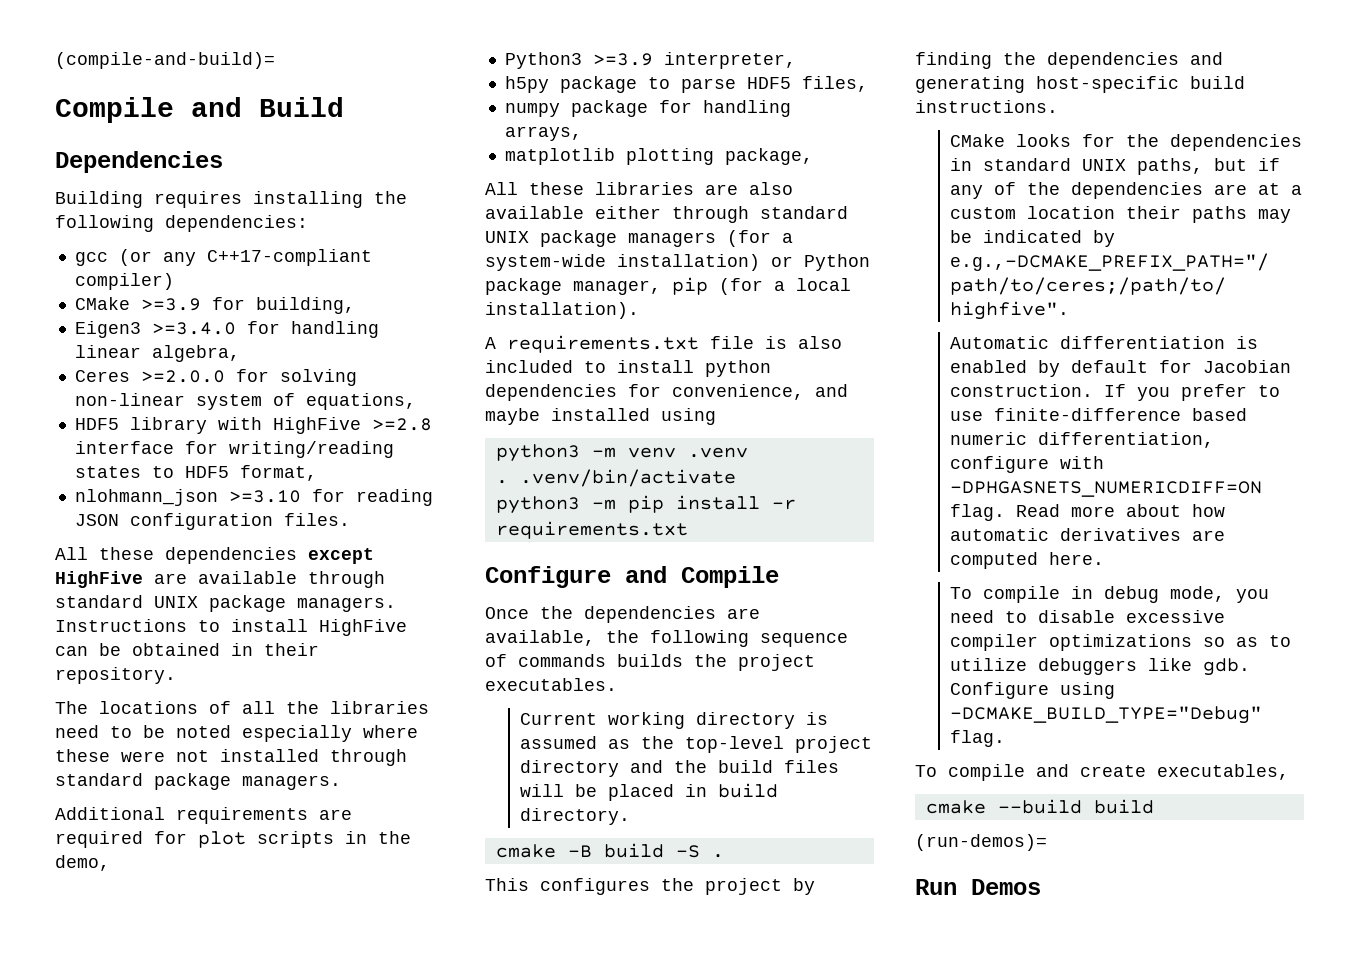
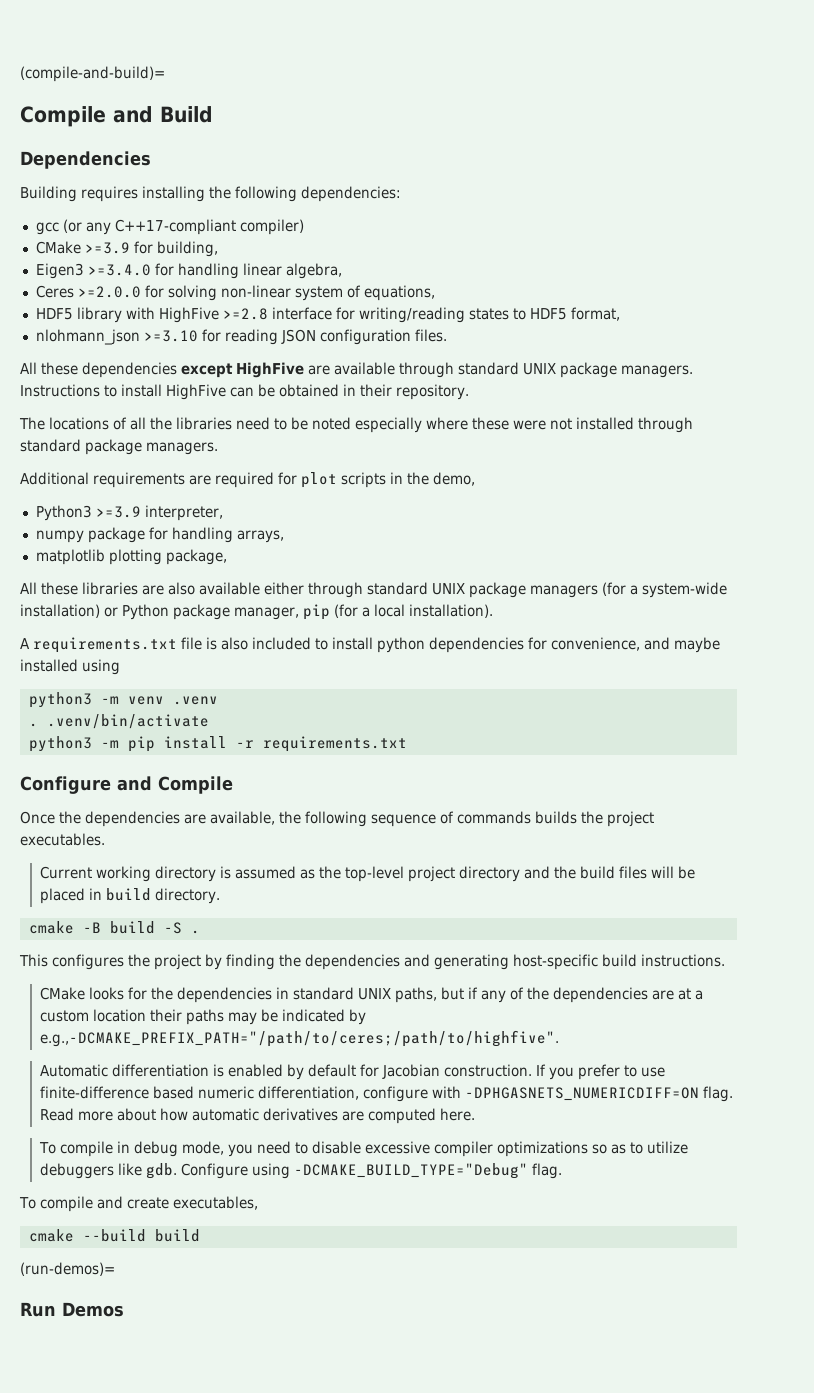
[504,76,868,93] // h5py package to parse HDF5 files, -> (223, 513) none

